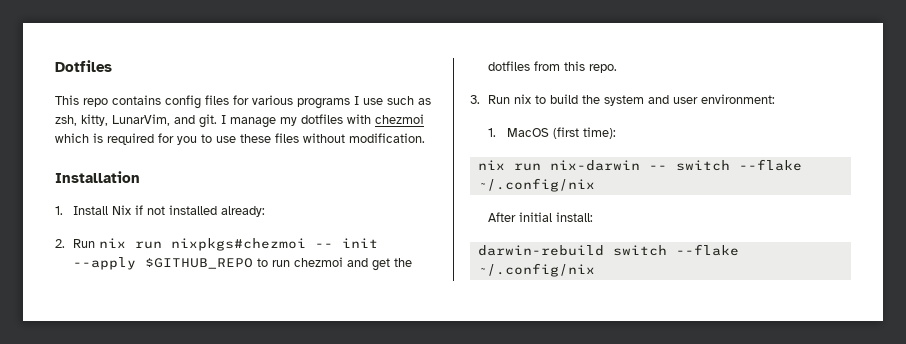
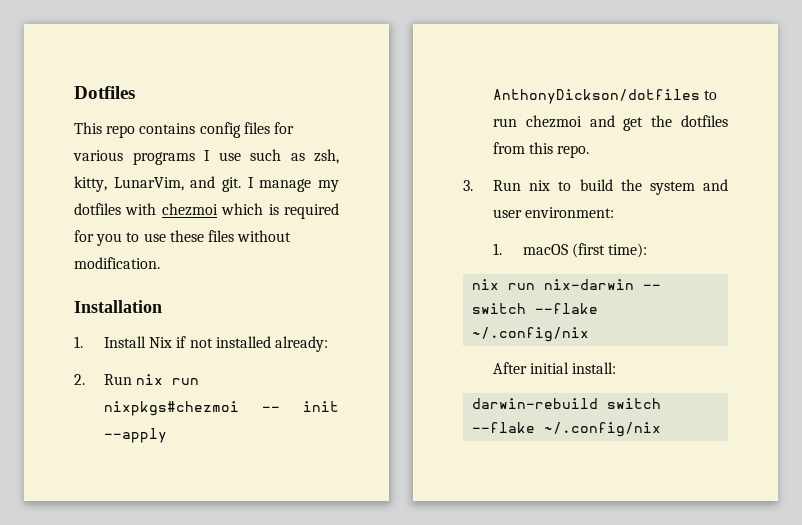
[145,258,254,269] $GITHUB_REPO -> [493,89,701,104] AnthonyDickson/dotfiles
[506,128,549,137] MacOS -> [523,244,569,255] macOS

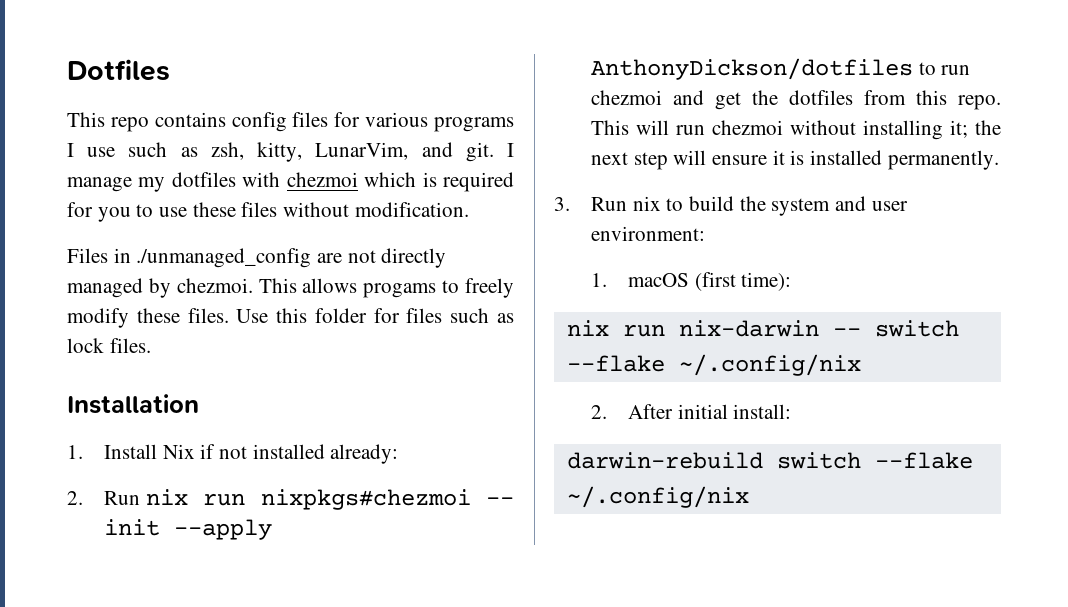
(160, 263) none -> [67,248,447,268] [67,278,514,298] [67,308,514,328] [67,338,151,353] // Files in ./unmanaged_config are not directly managed by chezmoi. This allows progams to freely modify these files. Use this folder for files such as lock files.
(590, 151) none -> [591,120,1001,140] [591,150,999,170] This will run chezmoi without installing it; the next step will ensure it is installed permanently.
(590, 334) none -> [591,405,608,419] 2.

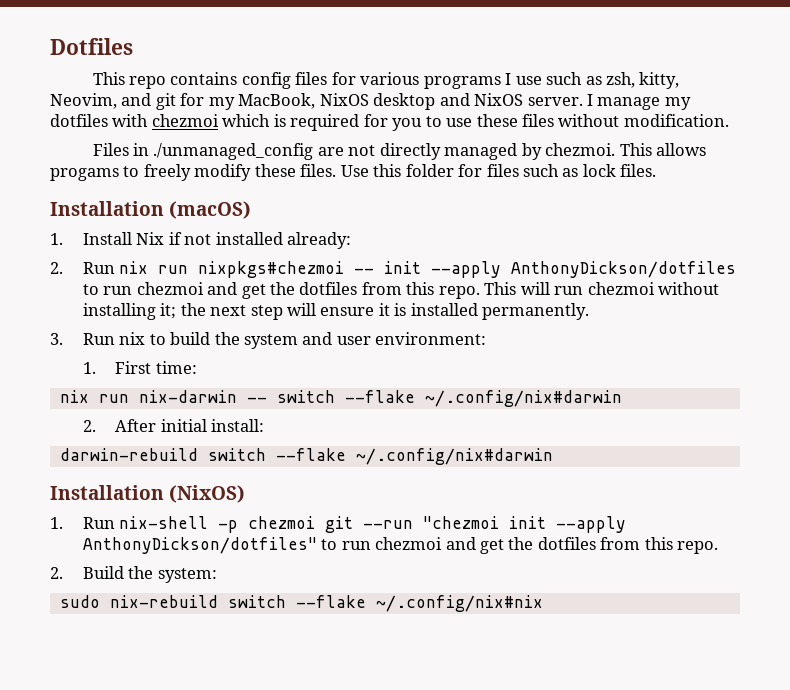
[315,142,494,162] LunarVim, and git. -> [50,93,583,110] Neovim, and git for my MacBook, NixOS desktop and NixOS server.
(199, 404) none -> [169,201,252,219] (macOS)
[628,272,792,291] macOS (first time): -> [115,361,197,374] First time:
[678,354,861,376] ~/.config/nix -> [424,390,622,407] ~/.config/nix#darwin
[566,486,749,508] ~/.config/nix -> [355,448,553,465] [50,485,246,503] [50,516,627,533] [82,537,719,554] [50,566,217,583] [59,595,543,612] ~/.config/nix#darwin // Installation (NixOS) // 1. Run nix-shell -p chezmoi git --run "chezmoi init --apply AnthonyDickson/dotfiles" to run chezmoi and get the dotfiles from this repo. // 2. Build the system: // sudo nix-rebuild switch --flake ~/.config/nix#nix

